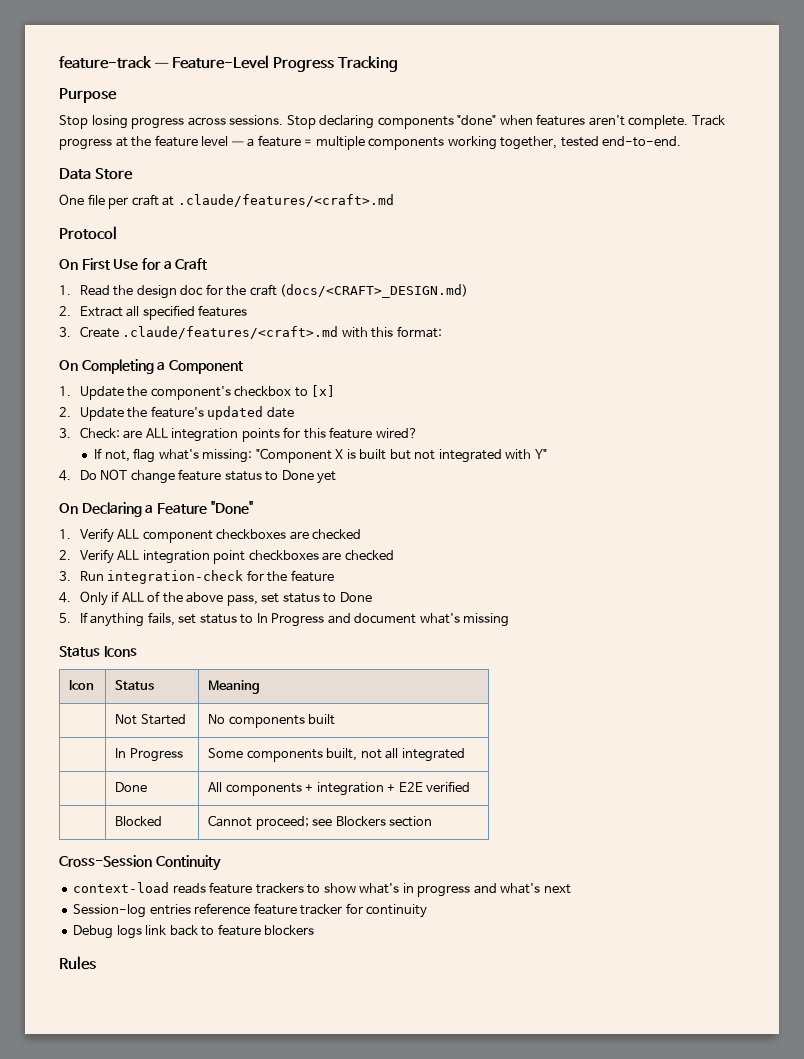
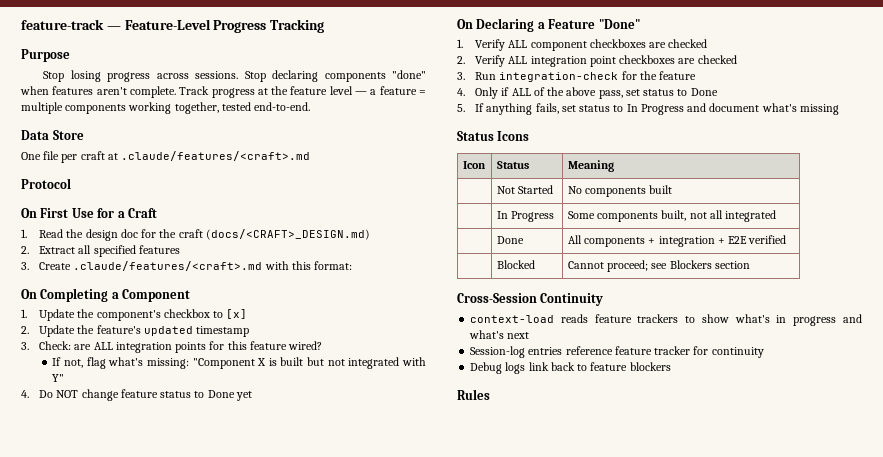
[266,407,294,418] date -> [196,326,250,337] timestamp

